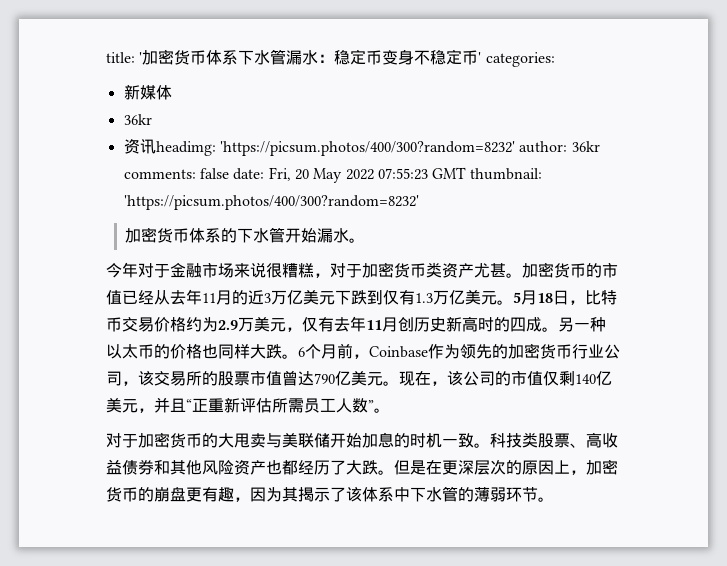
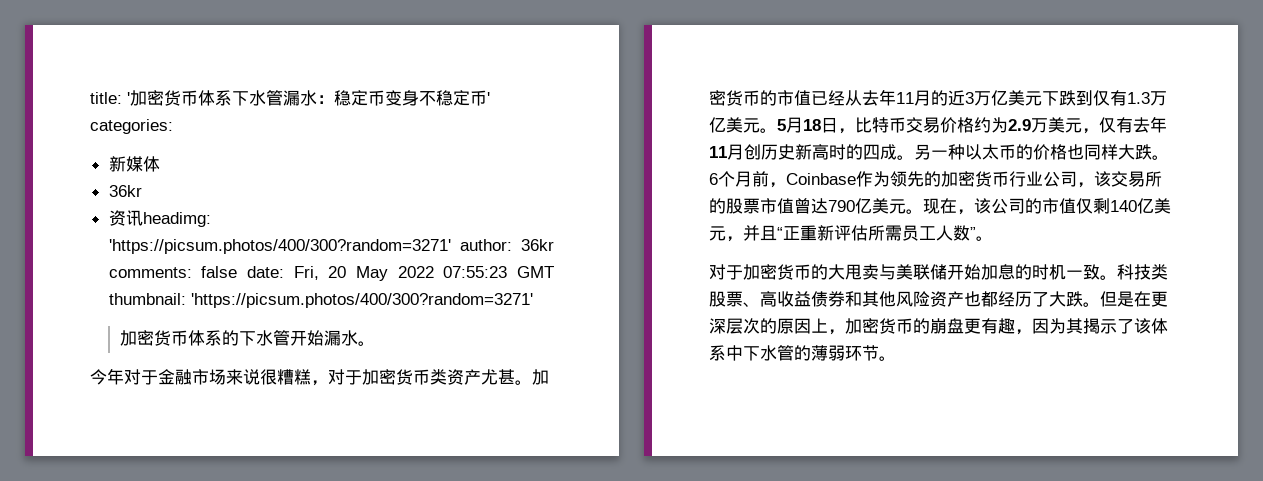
[219,141,515,156] 'https://picsum.photos/400/300?random=8232' -> [108,239,451,254] 'https://picsum.photos/400/300?random=3271'
[123,195,419,210] 'https://picsum.photos/400/300?random=8232' -> [190,293,533,308] 'https://picsum.photos/400/300?random=3271'

